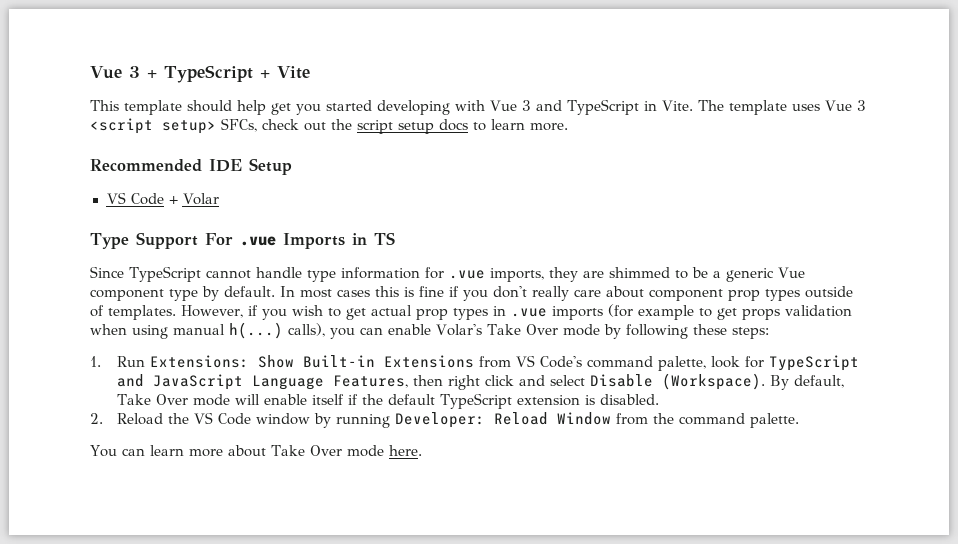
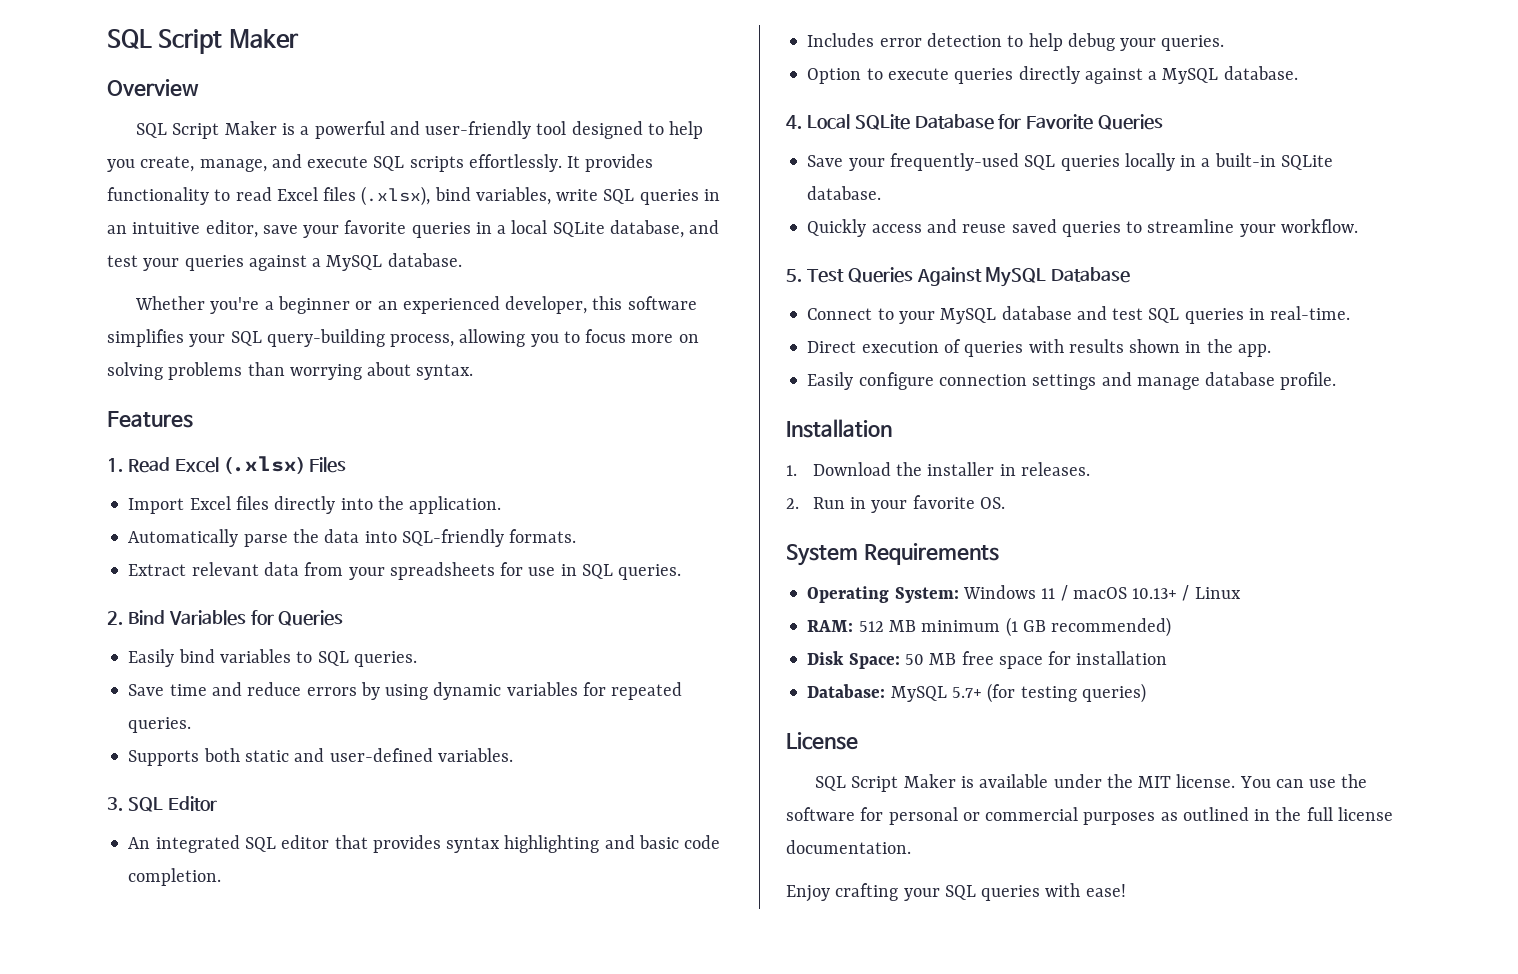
[90,65,310,83] [90,99,866,115] [90,118,568,134] [90,158,292,175] [106,192,220,205] [90,232,395,249] [90,266,805,282] [90,286,853,301] [90,304,852,320] [90,322,769,339] [90,355,860,371] [117,373,845,390] [117,393,660,409] [90,412,800,428] [90,445,422,457] Vue 3 + TypeScript + Vite // This template should help get you started developing with Vue 3 and TypeScript in Vite. The template uses Vue 3 <script setup> SFCs, check out the script setup docs to learn more. // Recommended IDE Setup // VS Code + Volar // Type Support For .vue Imports in TS // Since TypeScript cannot handle type information for .vue imports, they are shimmed to be a generic Vue component type by default. In most cases this is fine if you don't really care about component prop types outside of templates. However, if you wish to get actual prop types in .vue imports (for example to get props validation when using manual h(...) calls), you can enable Volar's Take Over mode by following these steps: // 1. Run Extensions: Show Built-in Extensions from VS Code's command palette, look for TypeScript and JavaScript Language Features, then right click and select Disable (Workspace). By default, Take Over mode will enable itself if the default TypeScript extension is disabled. // 2. Reload the VS Code window by running Developer: Reload Window from the command palette. // You can learn more about Take Over mode here. -> [107,29,299,54] [107,79,199,97] [136,121,704,139] [107,154,654,172] [107,186,720,206] [107,220,720,238] [107,253,462,271] [135,296,697,314] [107,329,699,347] [107,362,474,380] [107,411,193,428] [107,456,347,474] [128,496,502,514] [128,529,577,547] [128,562,682,580] [107,610,344,626] [128,649,417,667] [128,682,683,700] [128,717,192,733] [128,748,513,766] [107,796,217,812] [128,835,721,853] [128,868,222,886] [807,33,1225,51] [807,66,1298,84] [786,114,1164,130] [807,153,1333,171] [807,186,882,200] [807,219,1358,237] [786,267,1131,287] [807,306,1351,324] [807,339,1271,357] [807,372,1337,390] [786,419,892,438] [786,462,1090,476] [786,495,1005,513] [786,543,999,566] [807,585,1241,603] [807,617,1172,637] [807,651,1168,669] [807,683,1146,703] [786,732,858,750] [815,774,1368,792] [786,807,1393,825] [786,840,911,854] [786,883,1126,902] SQL Script Maker // Overview // SQL Script Maker is a powerful and user-friendly tool designed to help you create, manage, and execute SQL scripts effortlessly. It provides functionality to read Excel files (.xlsx), bind variables, write SQL queries in an intuitive editor, save your favorite queries in a local SQLite database, and test your queries against a MySQL database. // Whether you're a beginner or an experienced developer, this software simplifies your SQL query-building process, allowing you to focus more on solving problems than worrying about syntax. // Features // 1. Read Excel (.xlsx) Files // Import Excel files directly into the application. // Automatically parse the data into SQL-friendly formats. // Extract relevant data from your spreadsheets for use in SQL queries. // 2. Bind Variables for Queries // Easily bind variables to SQL queries. // Save time and reduce errors by using dynamic variables for repeated queries. // Supports both static and user-defined variables. // 3. SQL Editor // An integrated SQL editor that provides syntax highlighting and basic code completion. // Includes error detection to help debug your queries. // Option to execute queries directly against a MySQL database. // 4. Local SQLite Database for Favorite Queries // Save your frequently-used SQL queries locally in a built-in SQLite database. // Quickly access and reuse saved queries to streamline your workflow. // 5. Test Queries Against MySQL Database // Connect to your MySQL database and test SQL queries in real-time. // Direct execution of queries with results shown in the app. // Easily configure connection settings and manage database profile. // Installation // 1. Download the installer in releases. // 2. Run in your favorite OS. // System Requirements // Operating System: Windows 11 / macOS 10.13+ / Linux // RAM: 512 MB minimum (1 GB recommended) // Disk Space: 50 MB free space for installation // Database: MySQL 5.7+ (for testing queries) // License // SQL Script Maker is available under the MIT license. You can use the software for personal or commercial purposes as outlined in the full license documentation. // Enjoy crafting your SQL queries with ease!

